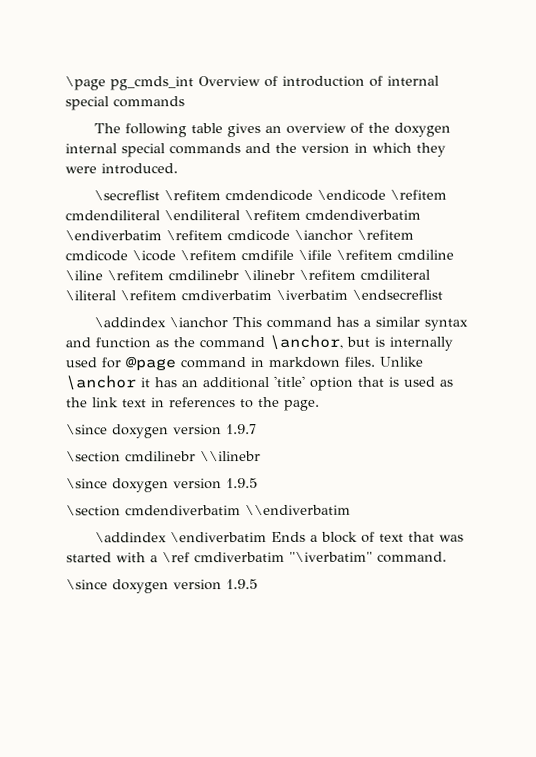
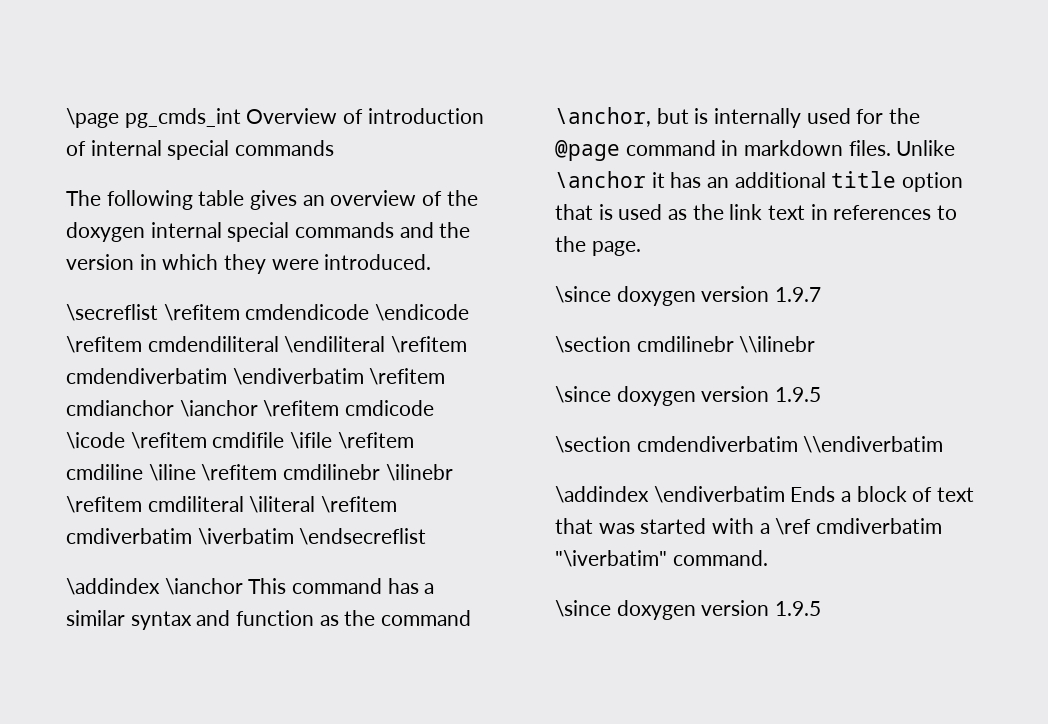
[227,229,290,242] cmdicode -> [66,400,174,416] cmdianchor
(121, 363) none -> [889,108,921,124] the
[273,375,306,387] 'title' -> [831,171,897,188] title

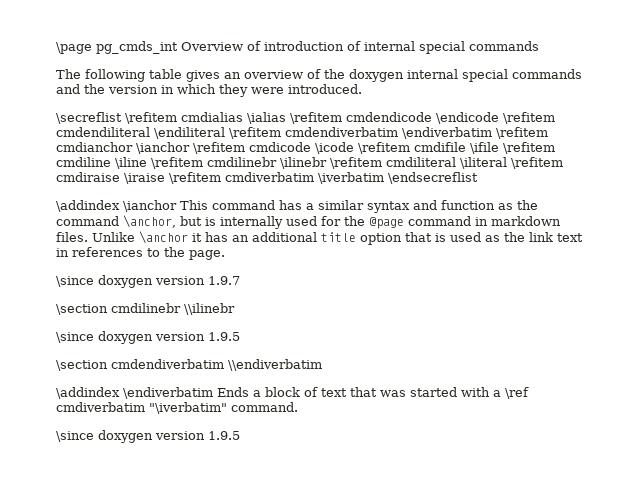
(240, 312) none -> [181,112,342,124] cmdialias \ialias \refitem
(398, 504) none -> [56,172,221,184] cmdiraise \iraise \refitem

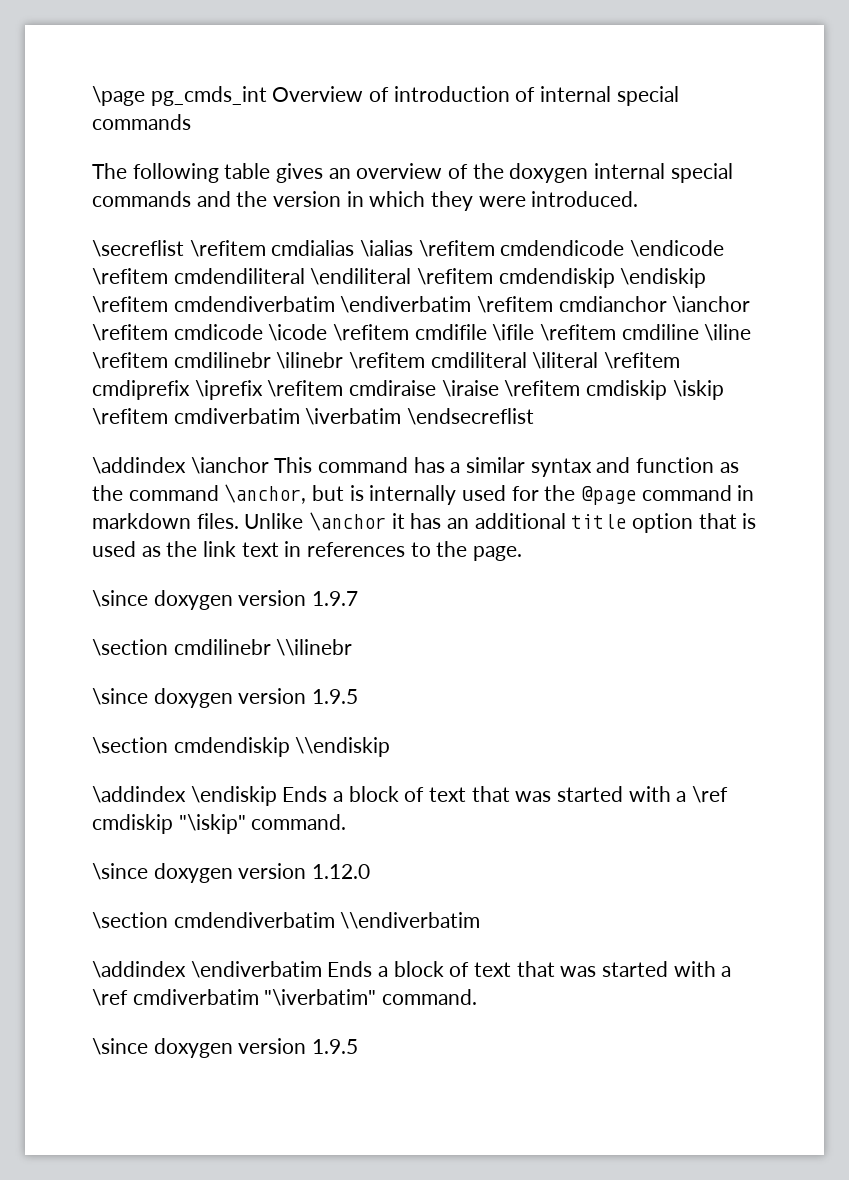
(281, 133) none -> [498,268,707,288] [92,296,168,313] cmdendiskip \endiskip \refitem
[56,172,165,184] cmdiraise \iraise -> [92,380,724,400] cmdiprefix \iprefix \refitem cmdiraise \iraise \refitem cmdiskip \iskip
(240, 336) none -> [92,737,391,757] [92,786,729,806] [92,814,347,834] [92,863,371,883] // \section cmdendiskip \\endiskip // \addindex \endiskip Ends a block of text that was started with a \ref cmdiskip "\iskip" command. // \since doxygen version 1.12.0

